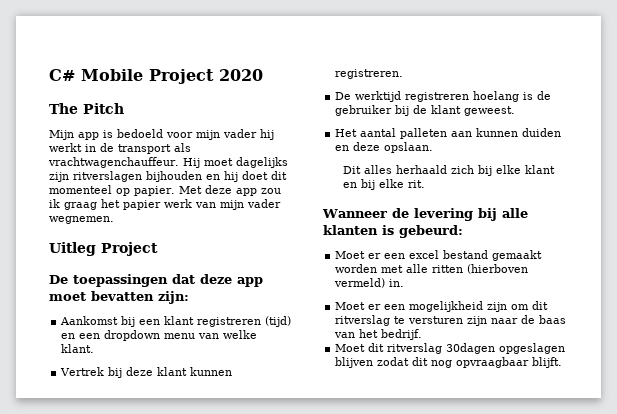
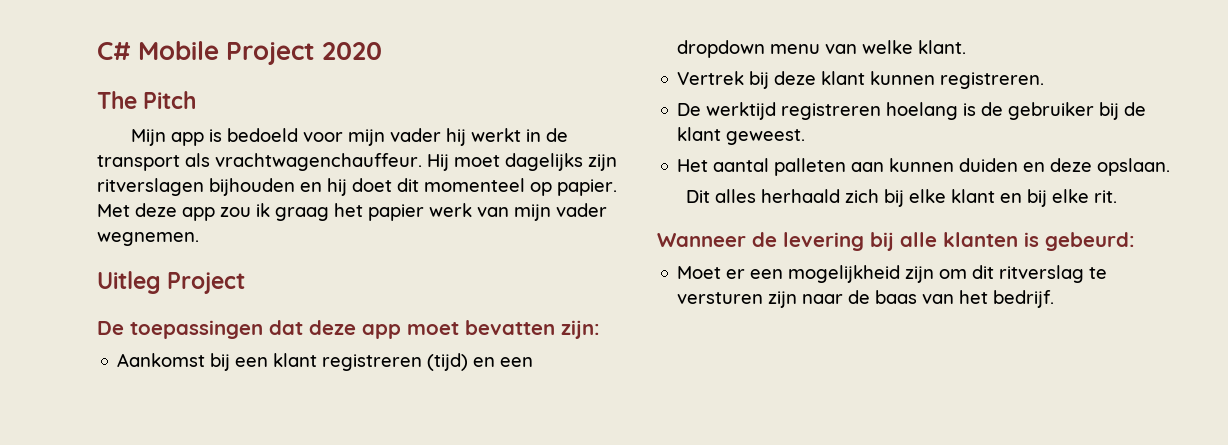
[335,250,543,261] [335,264,529,274] [334,278,405,288] // Moet er een excel bestand gemaakt worden met alle ritten (hierboven vermeld) in. -> (1135, 241) none
[335,343,566,354] [335,357,563,368] // Moet dit ritverslag 30dagen opgeslagen blijven zodat dit nog opvraagbaar blijft. -> (1055, 299) none

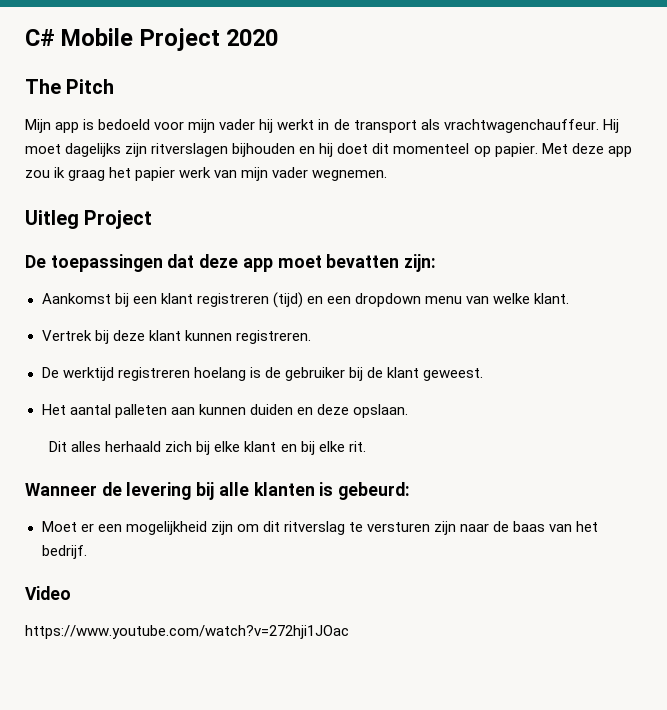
(1055, 299) none -> [25,586,71,600] [25,625,349,639] // Video // https://www.youtube.com/watch?v=272hji1JOac

